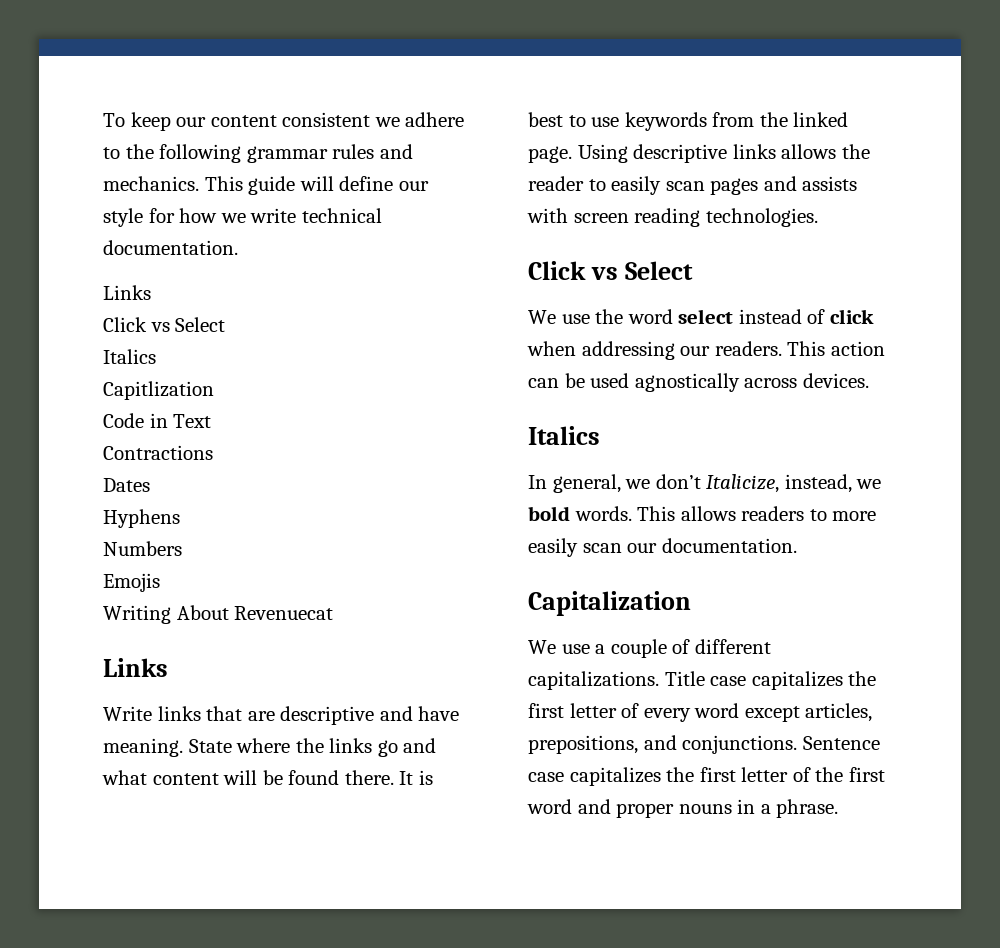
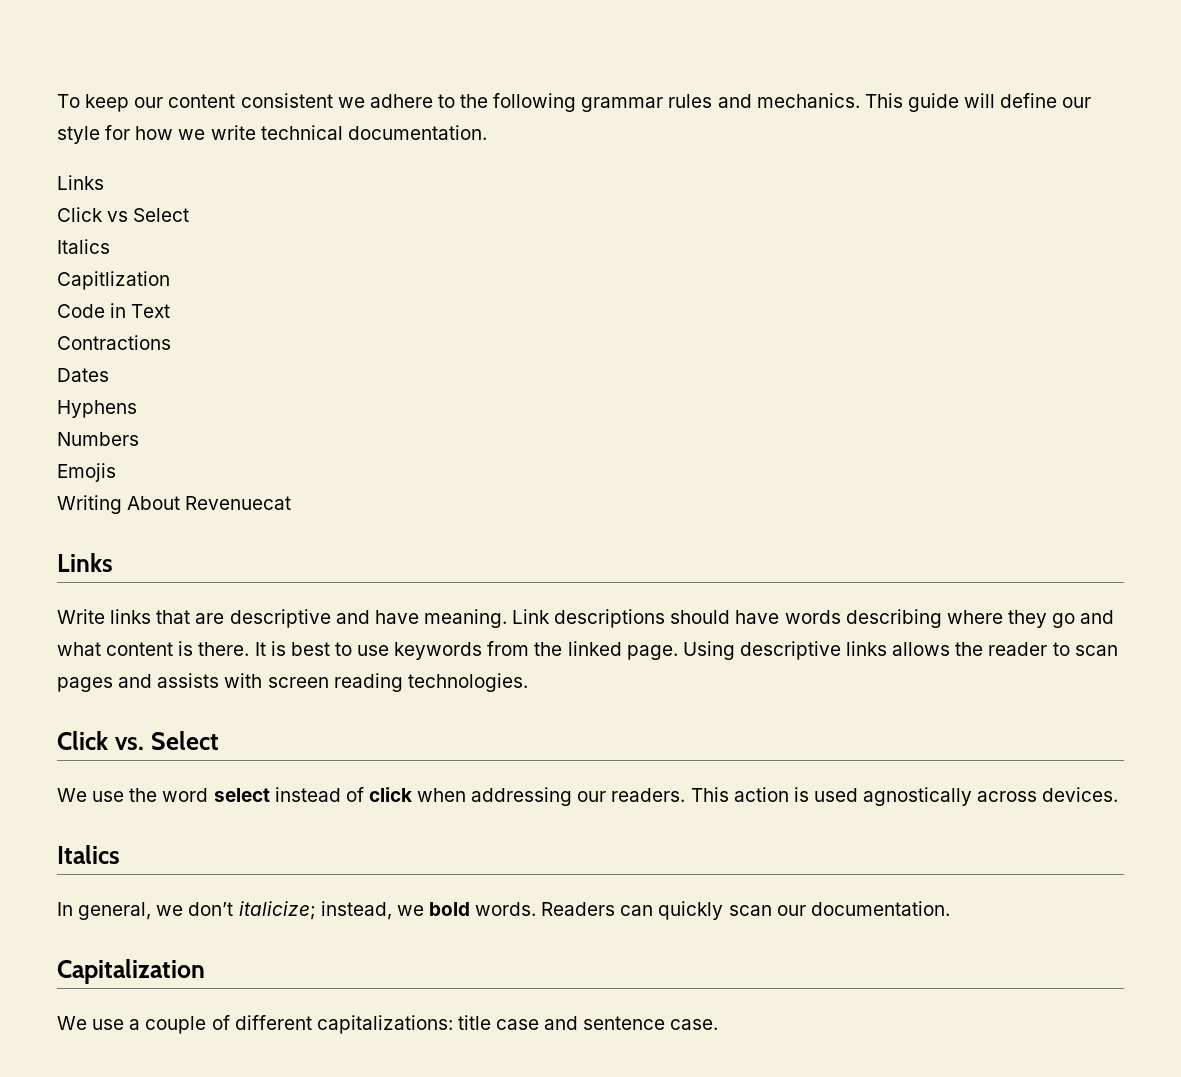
[188,738,373,753] State where the links -> [512,609,1047,628] Link descriptions should have words describing where they
[223,770,340,785] will be found -> [178,641,194,656] is
[611,176,662,195] easily -> (1070, 649) none
[590,267,618,280] vs -> [114,737,144,750] vs.
[528,373,585,388] can be -> [793,787,809,802] is
[706,474,780,493] Italicize, -> [238,901,316,920] italicize;
[637,506,877,521] [528,538,578,557] This allows readers to more easily -> [541,901,724,920] Readers can quickly
[528,671,877,690] [528,703,873,722] [528,735,880,754] [528,767,885,786] [527,799,839,818] capitalizations. Title case capitalizes the first letter of every word except articles, prepositions, and conjunctions. Sentence case capitalizes the first letter of the first word and proper nouns in a phrase. -> [316,1015,719,1034] capitalizations: title case and sentence case.

